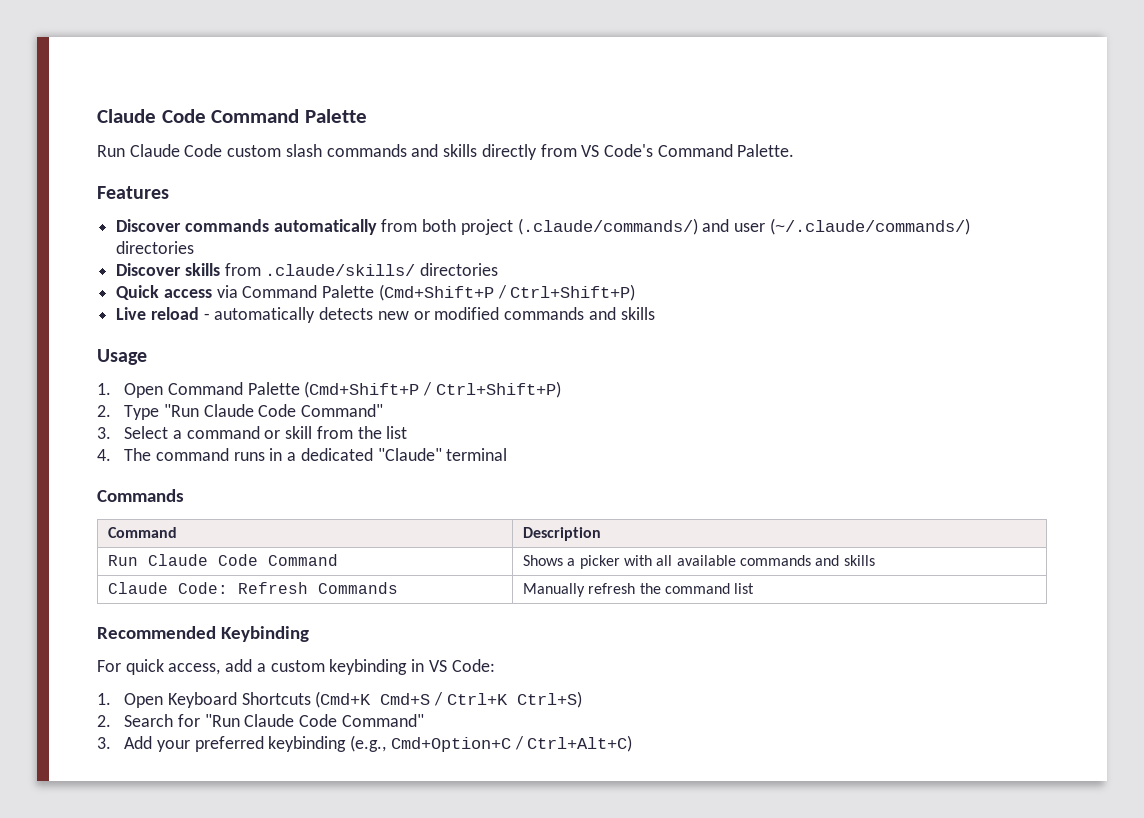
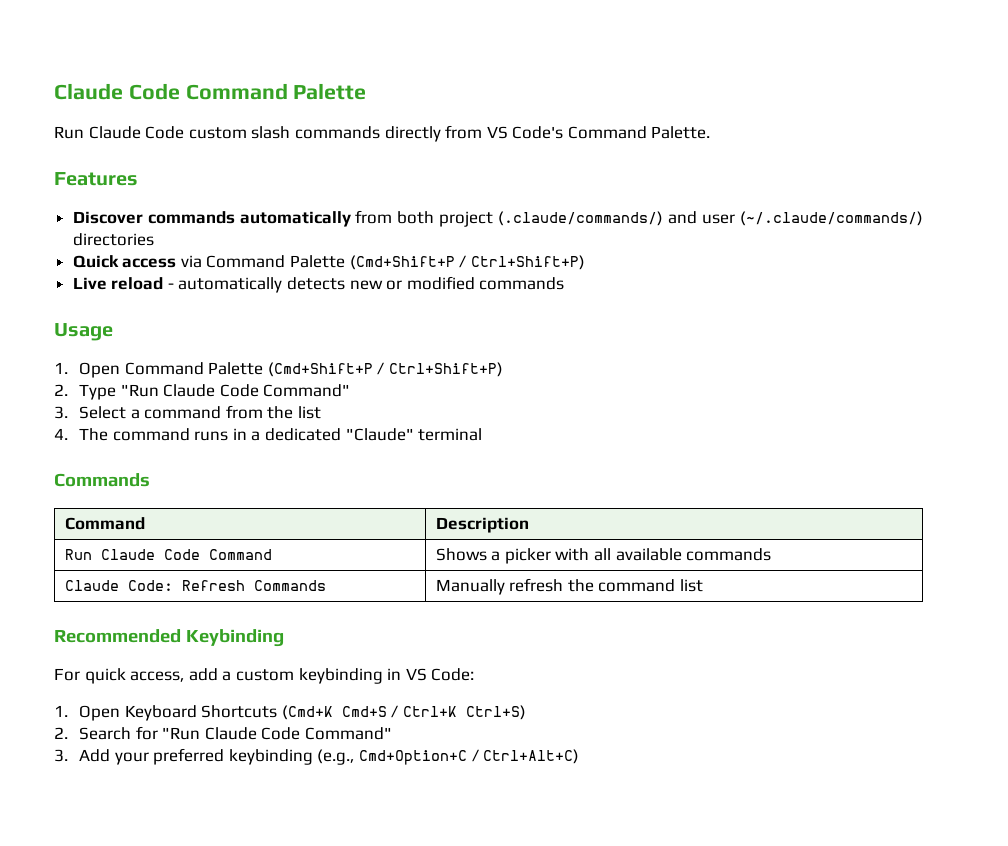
[411,144,478,157] and skills -> (380, 132) none
[116,263,499,276] // Discover skills from .claude/skills/ directories -> (154, 239) none
[588,307,655,320] and skills -> (565, 283) none
[264,426,313,439] or skill -> (222, 412) none
[815,555,875,566] and skills -> (772, 554) none

